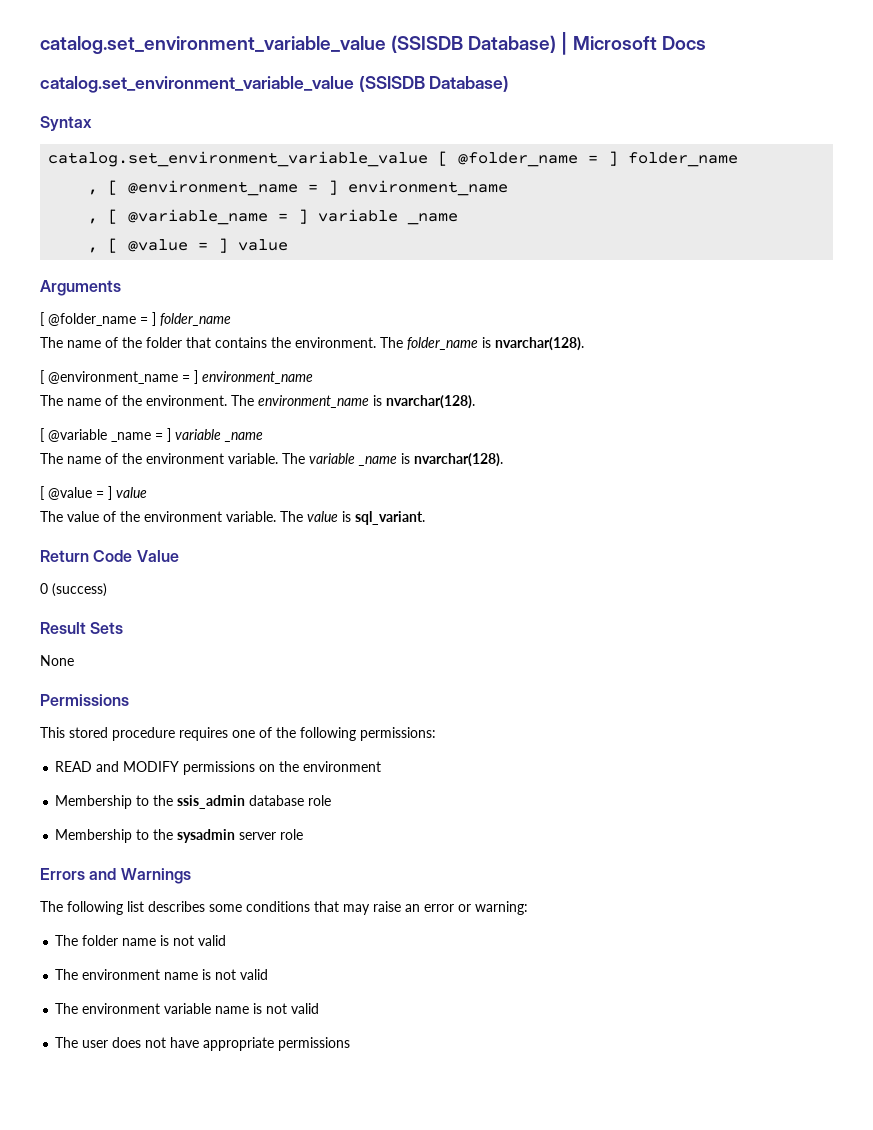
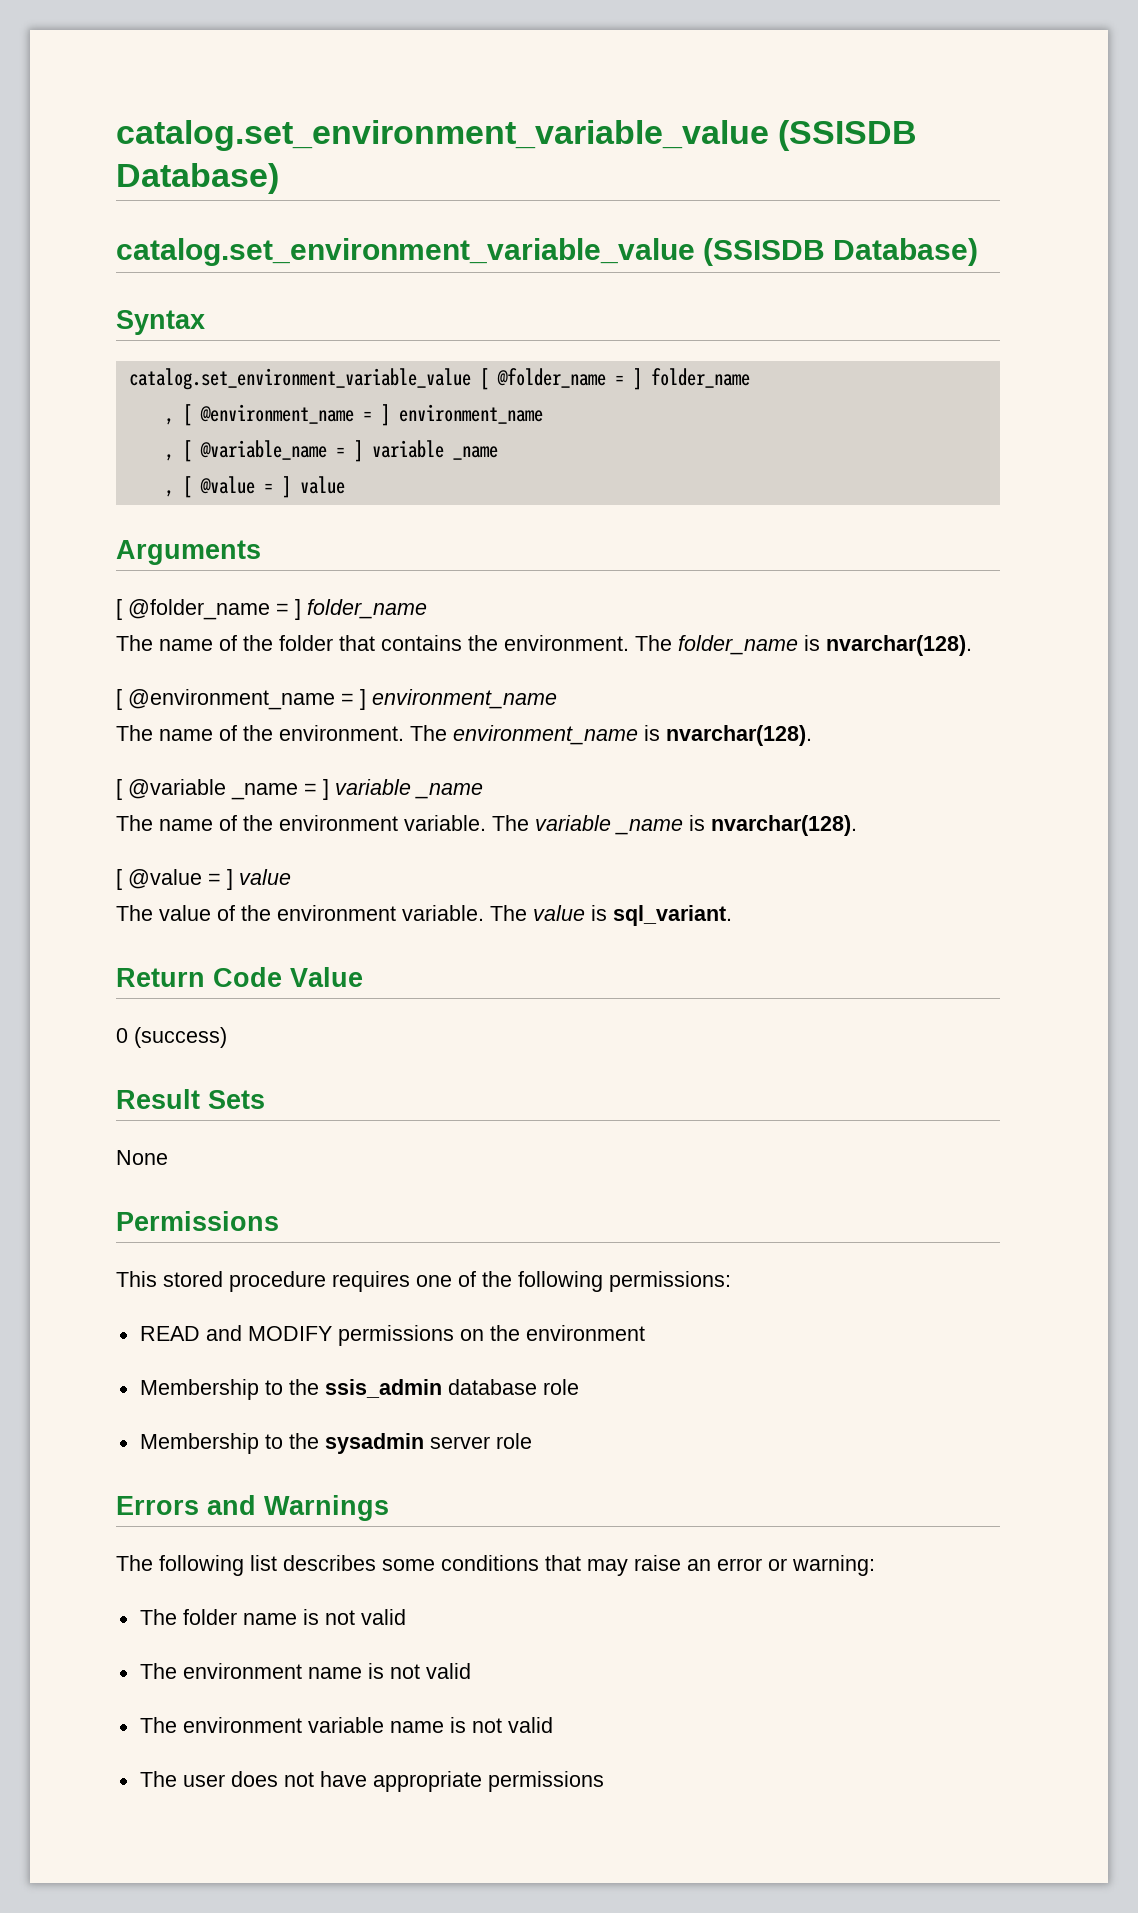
[40,32,706,55] catalog.set_environment_variable_value (SSISDB Database) | Microsoft Docs -> [116,120,918,151] [116,163,279,194] catalog.set_environment_variable_value (SSISDB Database)

